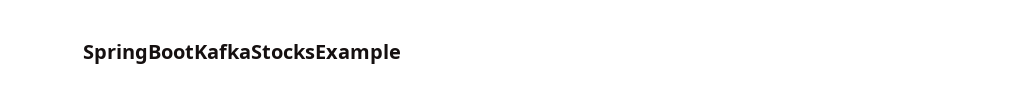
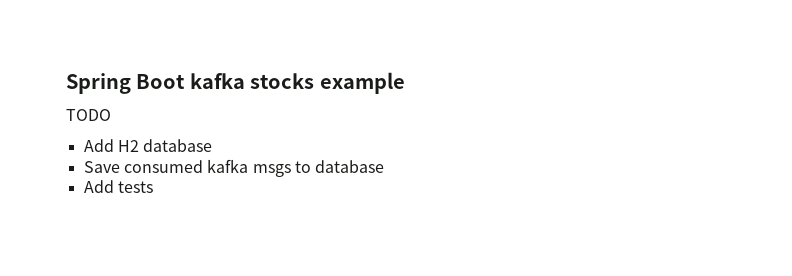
[83,44,401,64] SpringBootKafkaStocksExample -> [66,72,405,94] [66,109,111,121] [83,139,213,152] [83,159,385,177] [83,180,153,193] Spring Boot kafka stocks example // TODO // Add H2 database // Save consumed kafka msgs to database // Add tests

